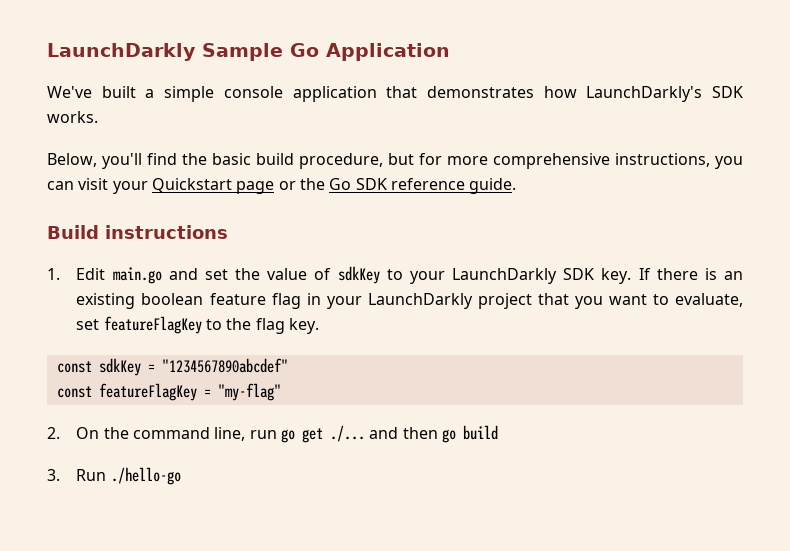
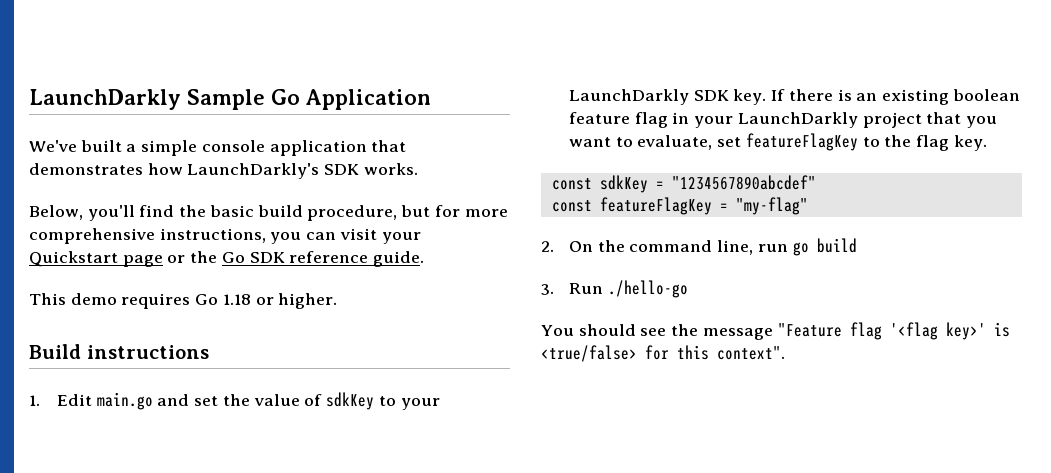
(517, 186) none -> [29,293,338,309] // This demo requires Go 1.18 or higher.
[302,425,456,443] get ./... and then go -> (809, 249) none
(181, 476) none -> [541,322,1010,340] [541,345,785,362] // You should see the message "Feature flag '<flag key>' is <true/false> for this context".

